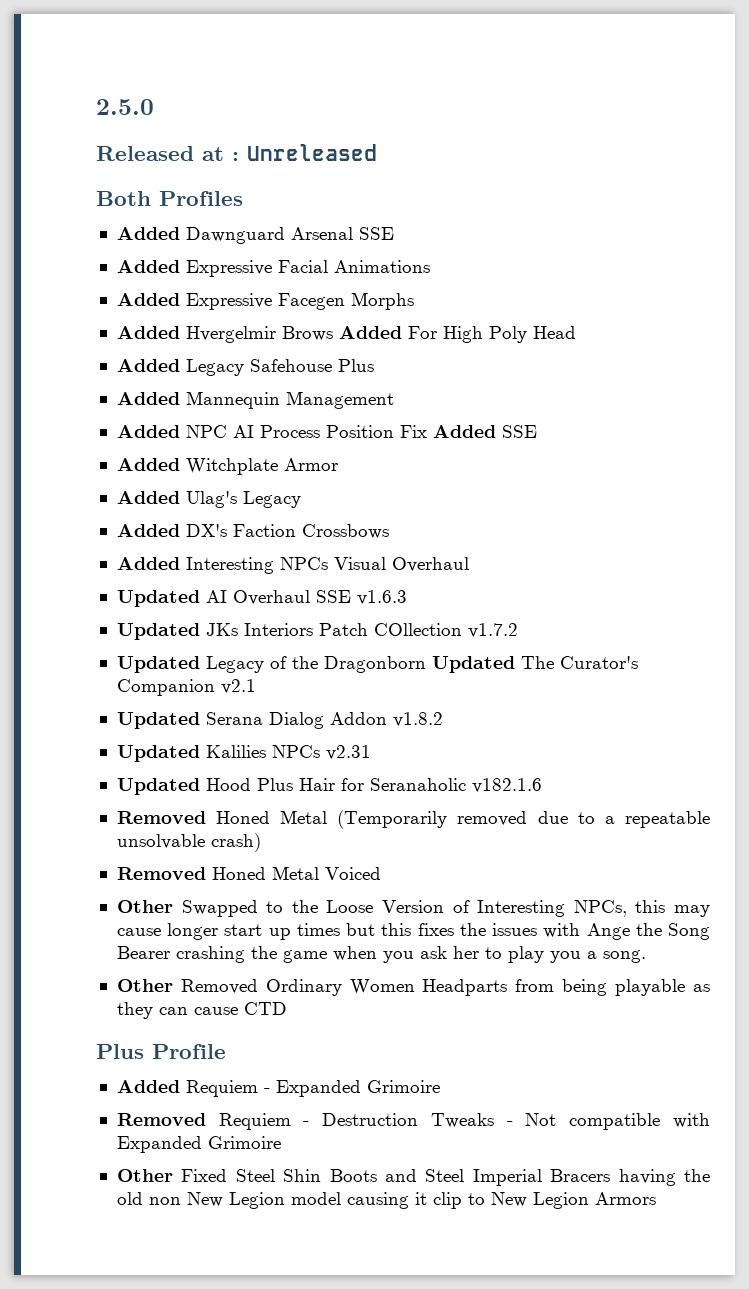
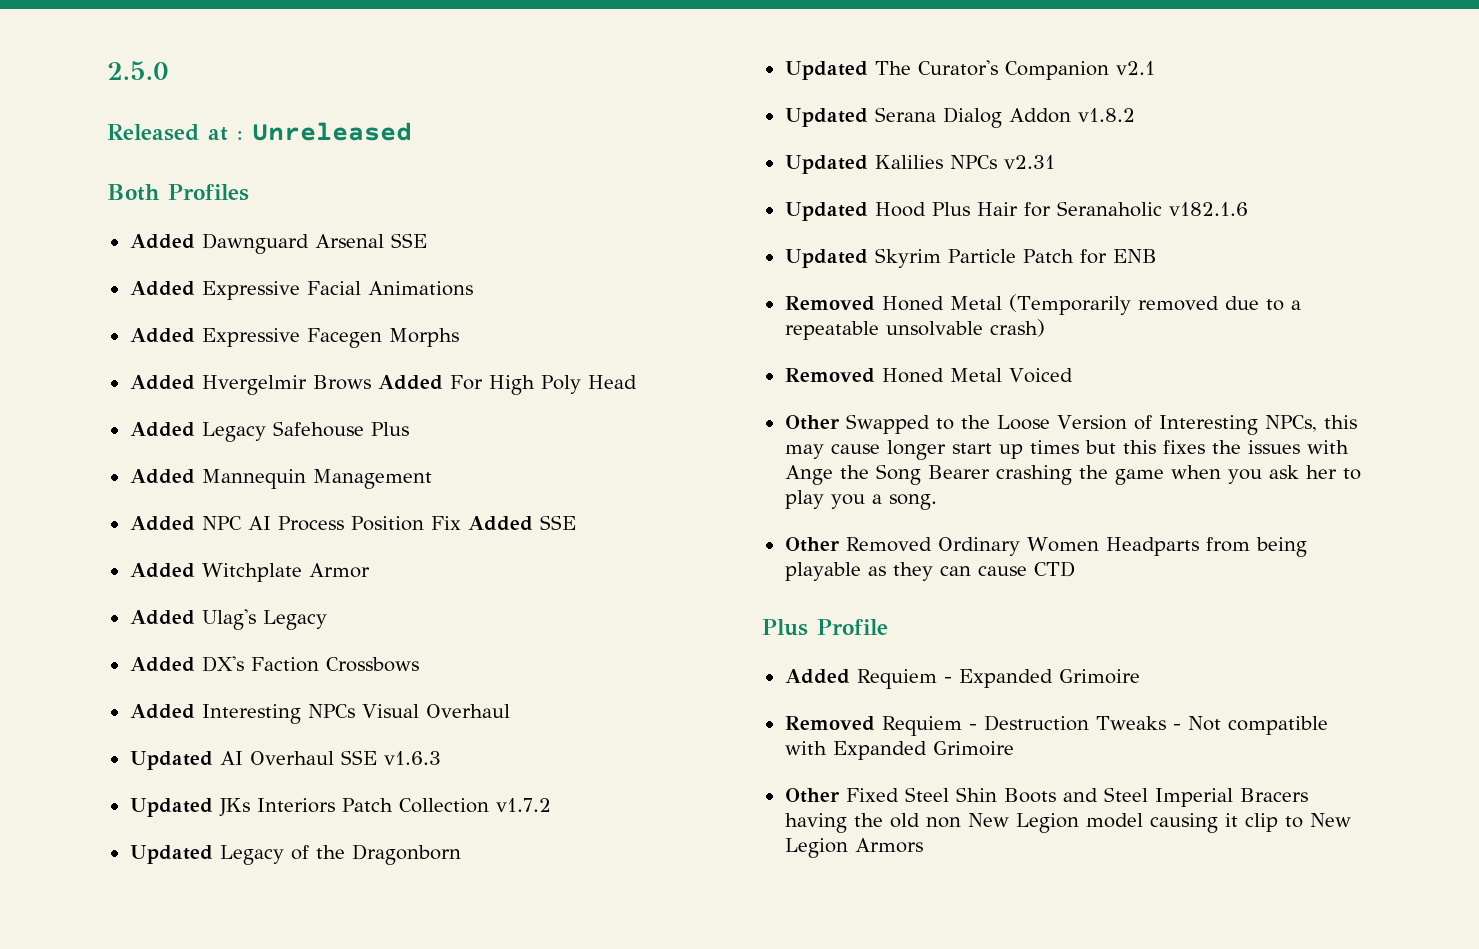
[373,623,462,636] COllection -> [398,798,489,813] Collection
(426, 664) none -> (461, 854) //
(542, 785) none -> [784,248,1157,268] // Updated Skyrim Particle Patch for ENB

